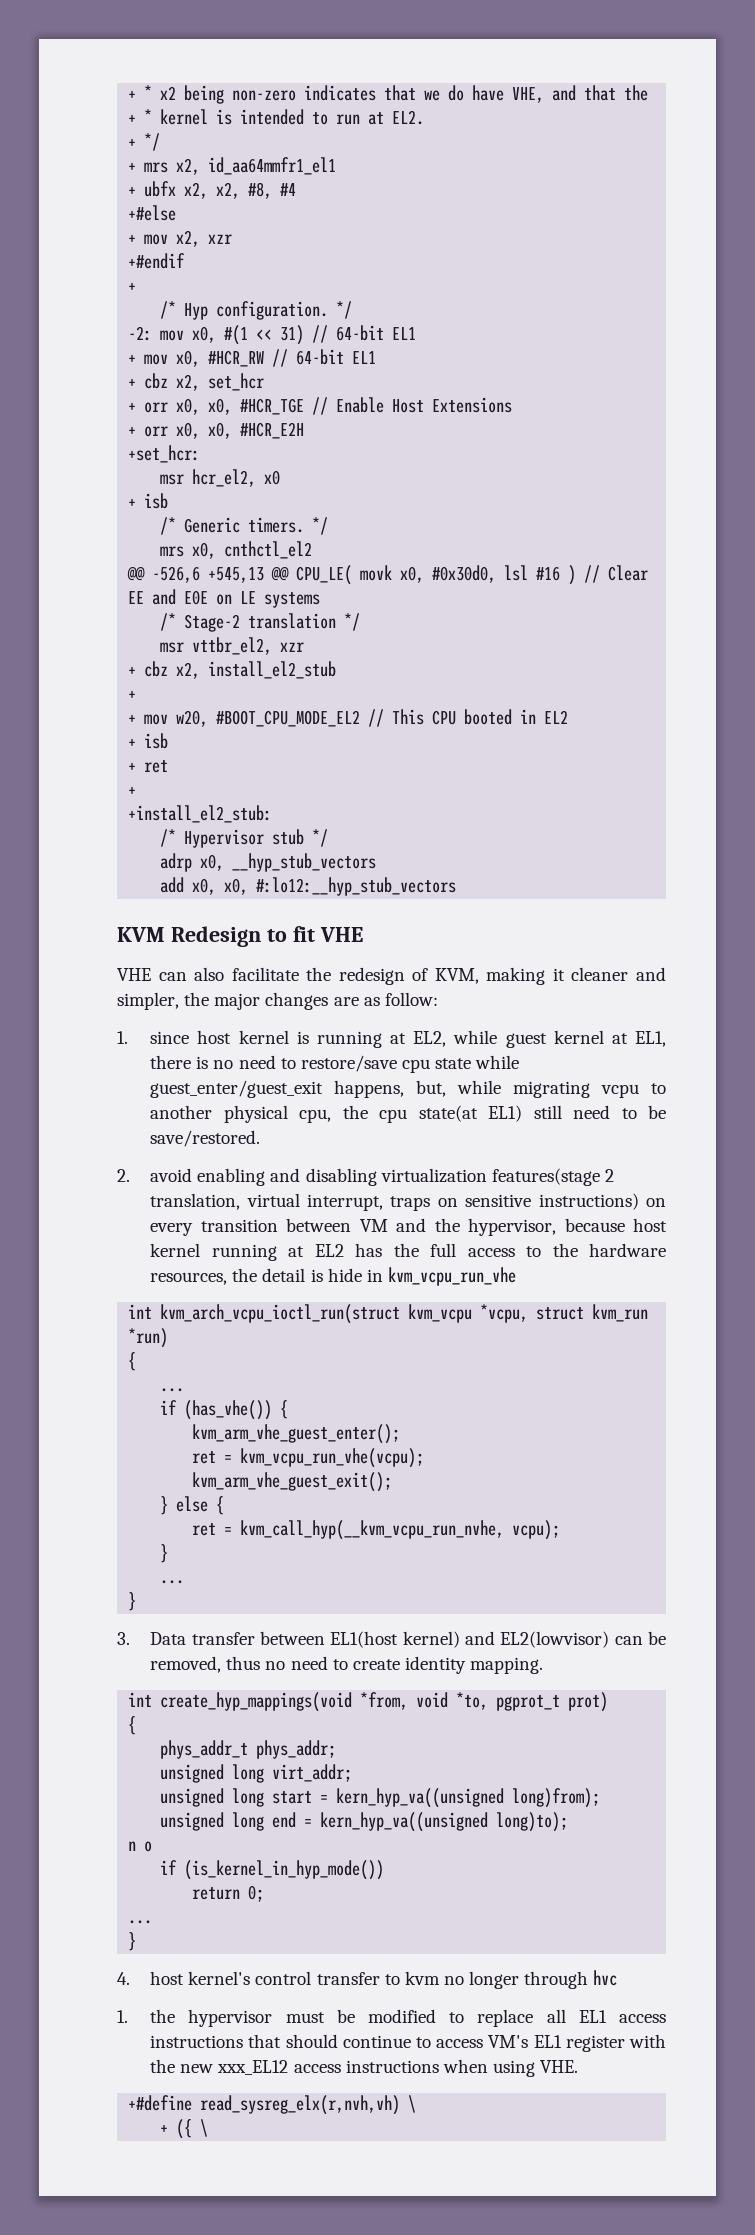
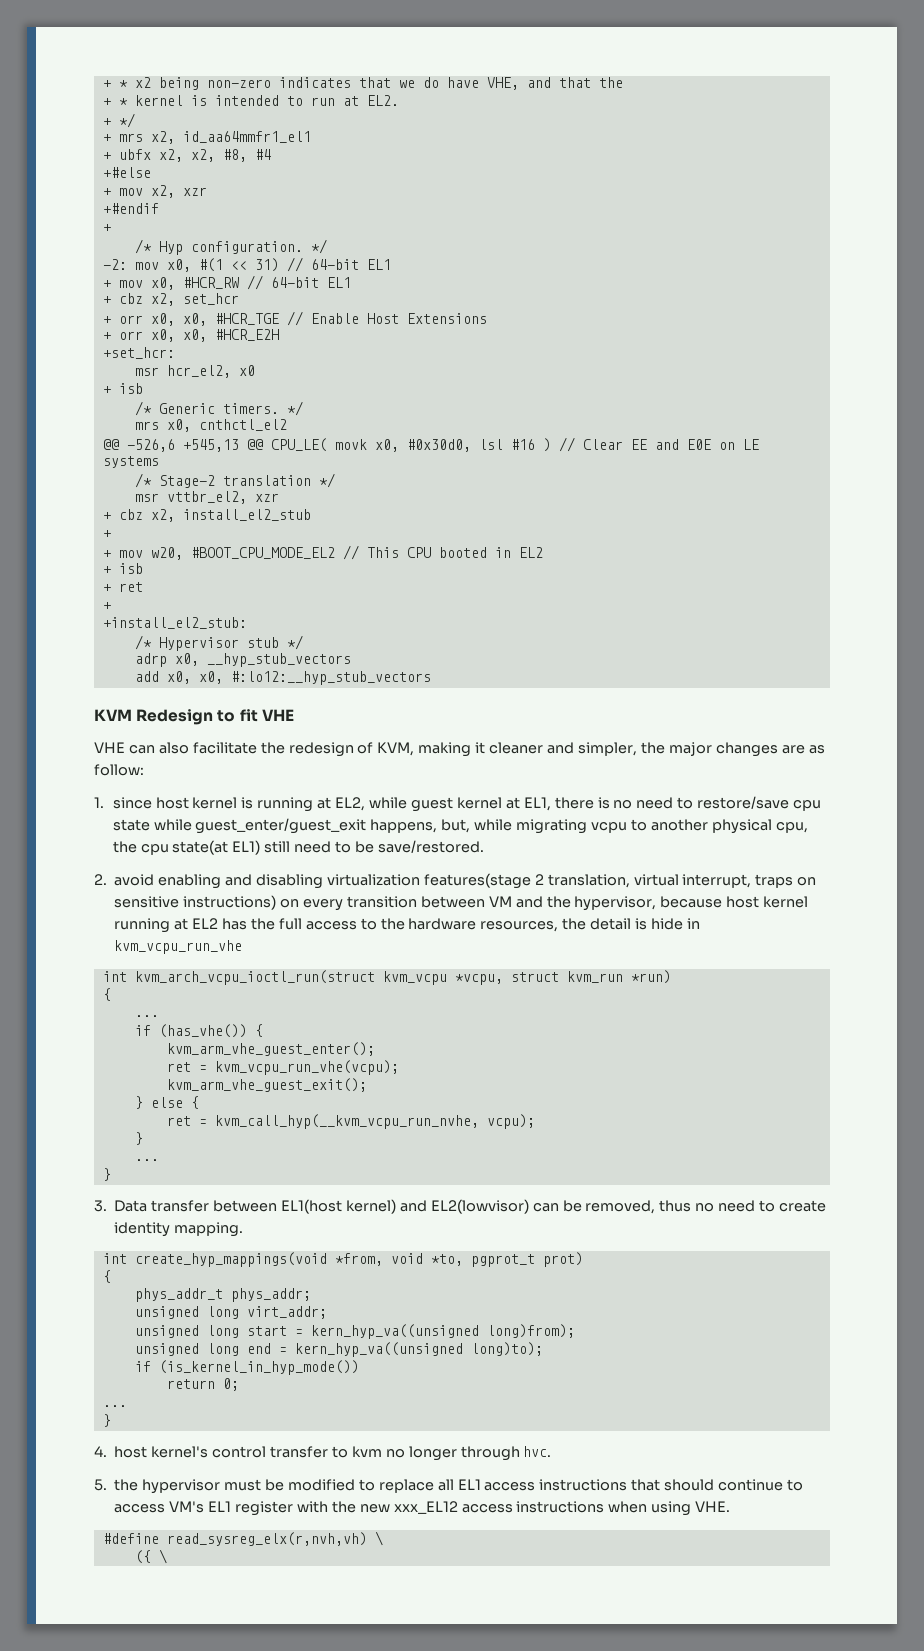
[128,1841,153,1852] // n o -> (543, 1349) none
[593,1970,618,1986] [117,2010,128,2023] hvc // 1. -> [523,1446,552,1457] [94,1479,107,1491] hvc. // 5.
[128,2095,193,2111] +#define -> [102,1533,159,1544] #define
[160,2124,169,2134] + -> (383, 1538) none

